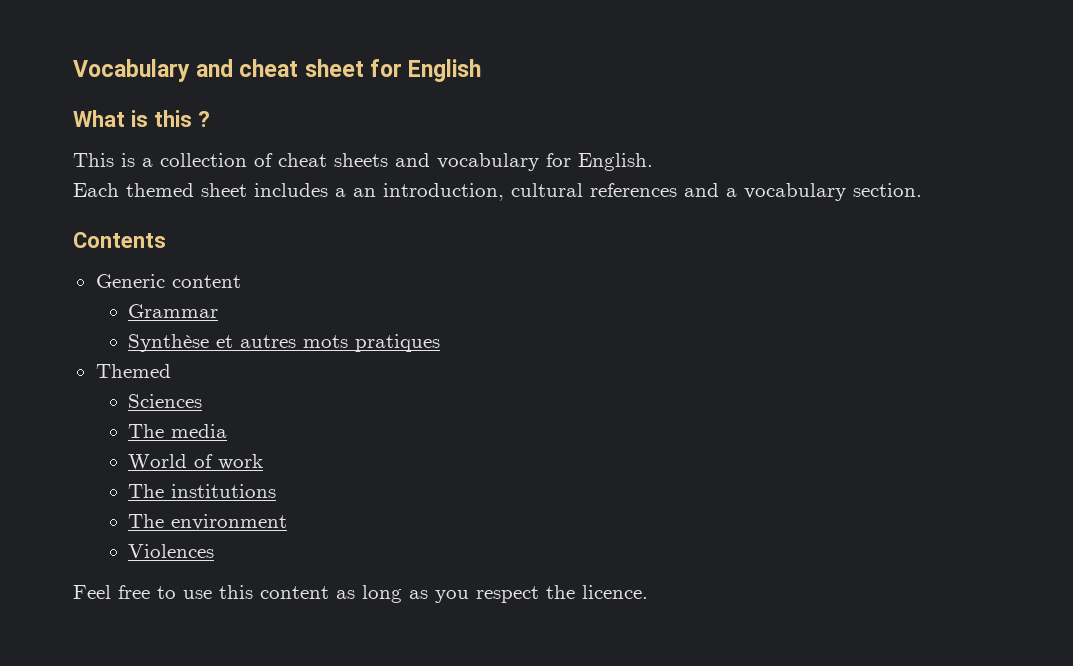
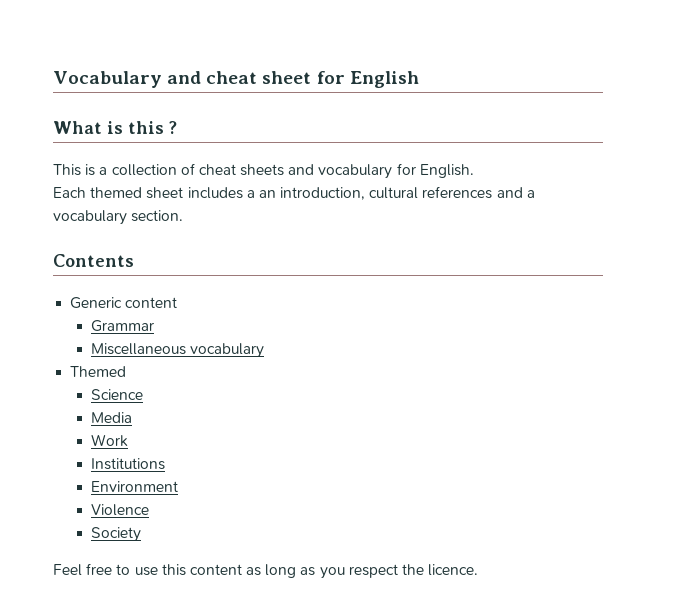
[128,334,441,352] [95,364,171,378] [128,394,203,408] [128,424,228,438] [128,454,264,470] [128,484,277,498] [128,514,288,530] [128,544,215,558] Synthèse et autres mots pratiques // Themed // Sciences // The media // World of work // The institutions // The environment // Violences -> [90,343,264,358] [70,366,127,377] [90,389,143,400] [90,412,132,423] [90,434,128,447] [90,458,165,470] [90,481,178,492] [90,504,149,516] [90,527,141,542] Miscellaneous vocabulary // Themed // Science // Media // Work // Institutions // Environment // Violence // Society

